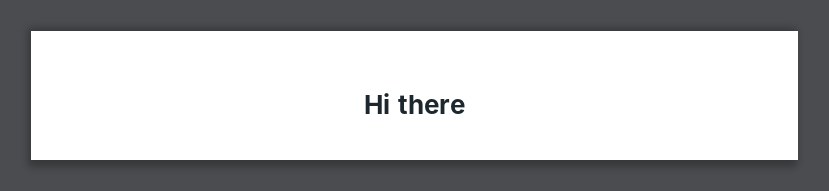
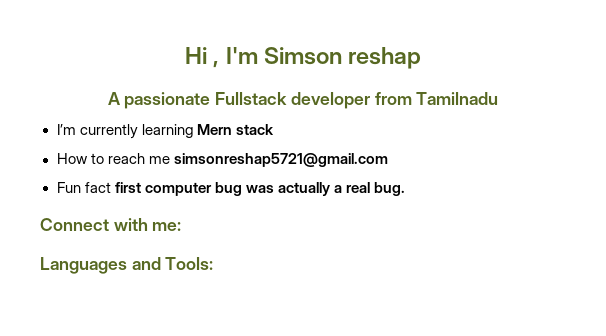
[397,95,465,114] there -> [213,47,422,69] [107,92,499,109] [56,124,274,139] [56,153,388,167] [56,182,405,196] [40,218,182,231] [40,257,214,274] , I'm Simson reshap // A passionate Fullstack developer from Tamilnadu // I’m currently learning Mern stack // How to reach me simsonreshap5721@gmail.com // Fun fact first computer bug was actually a real bug. // Connect with me: // Languages and Tools:

